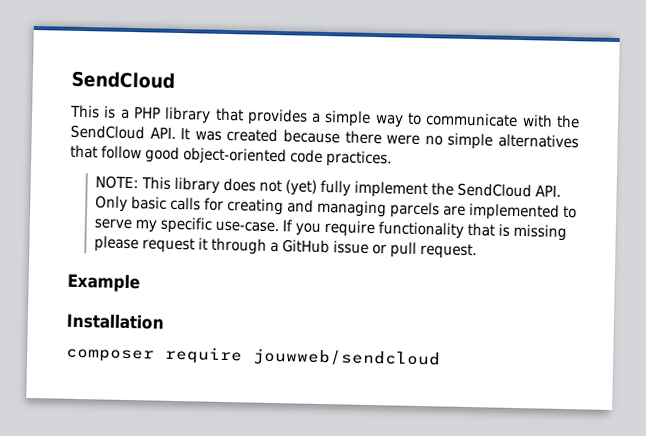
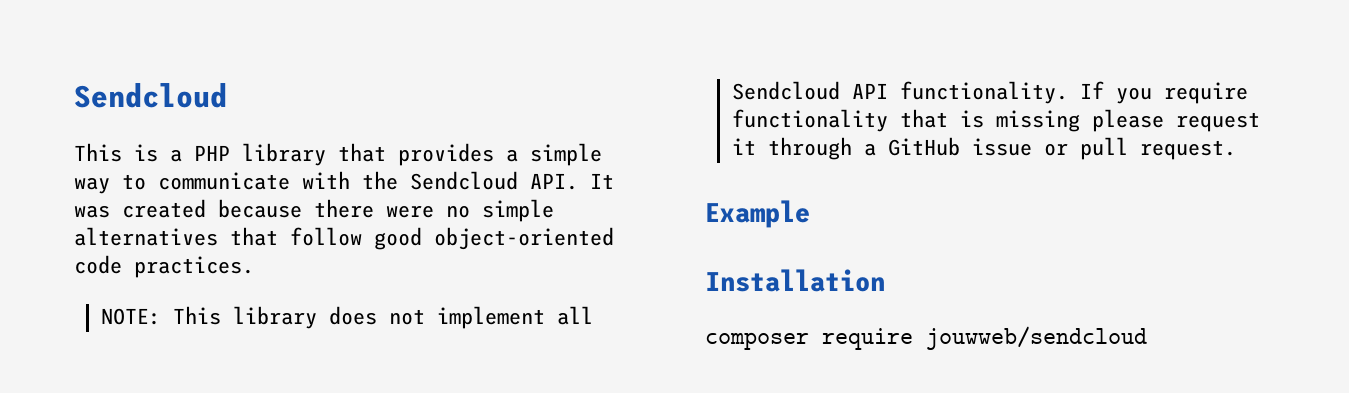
[71,70,175,89] SendCloud -> [74,83,227,108] Sendcloud
[70,124,145,140] SendCloud -> [410,171,518,190] Sendcloud
[285,179,562,199] [95,195,578,221] [94,216,280,234] (yet) fully implement the SendCloud API. Only basic calls for creating and managing parcels are implemented to serve my specific use-case. -> [437,306,594,329] [732,81,1069,104] implement all Sendcloud API functionality.

